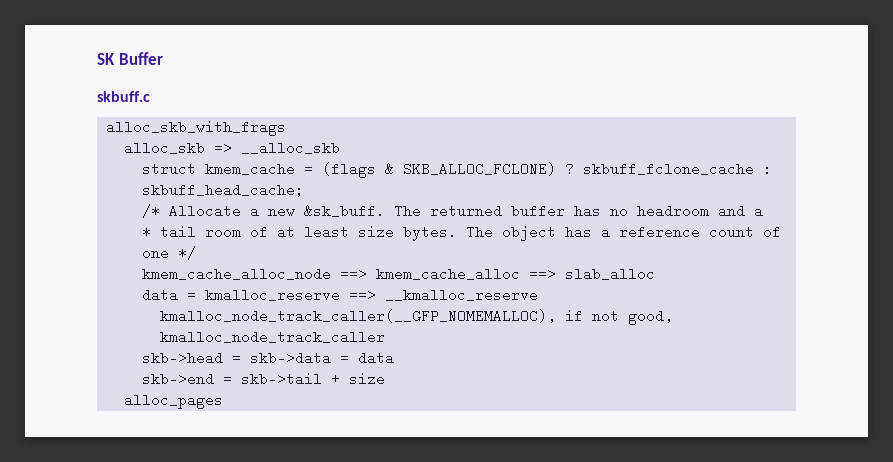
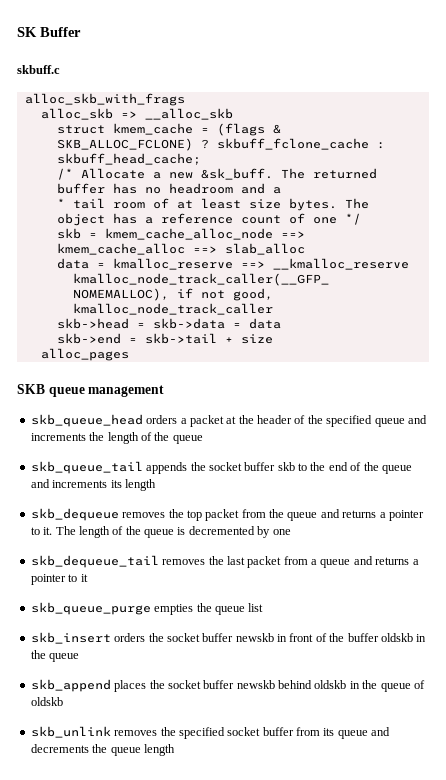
(197, 253) none -> [56,228,97,239] skb =
(224, 401) none -> [17,384,165,397] [30,414,427,427] [30,432,203,444] [30,461,412,474] [30,479,156,491] [30,508,424,521] [30,526,291,538] [30,555,419,568] [30,574,88,585] [30,602,264,615] [30,632,427,644] [30,650,80,662] [30,679,425,692] [30,697,63,706] [30,726,391,739] [30,744,175,756] // SKB queue management // skb_queue_head orders a packet at the header of the specified queue and increments the length of the queue // skb_queue_tail appends the socket buffer skb to the end of the queue and increments its length // skb_dequeue removes the top packet from the queue and returns a pointer to it. The length of the queue is decremented by one // skb_dequeue_tail removes the last packet from a queue and returns a pointer to it // skb_queue_purge empties the queue list // skb_insert orders the socket buffer newskb in front of the buffer oldskb in the queue // skb_append places the socket buffer newskb behind oldskb in the queue of oldskb // skb_unlink removes the specified socket buffer from its queue and decrements the queue length

